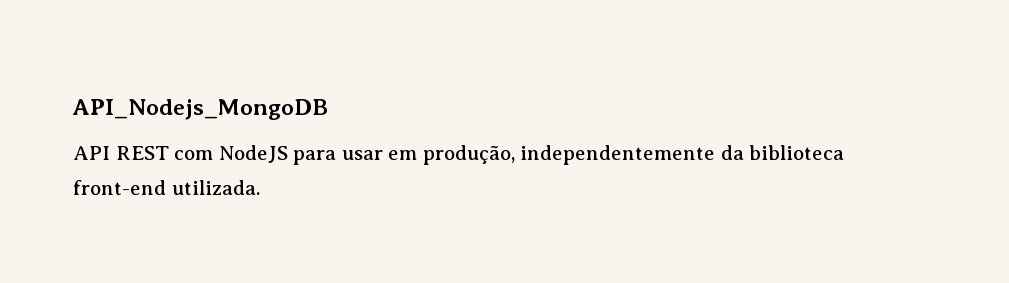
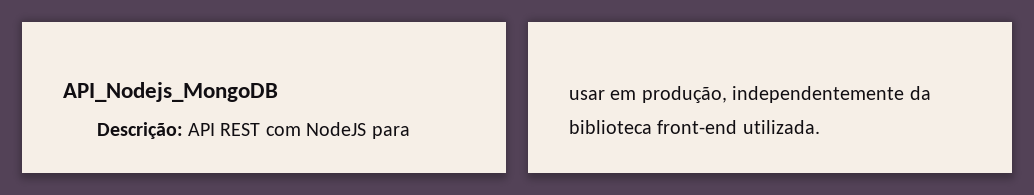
(328, 109) none -> [96,122,183,139] Descrição:

